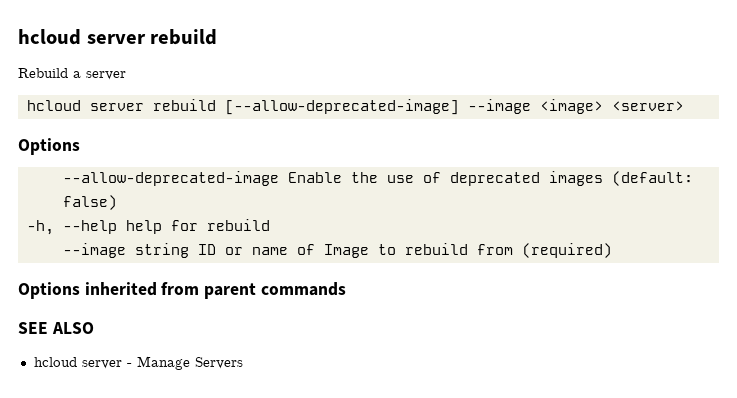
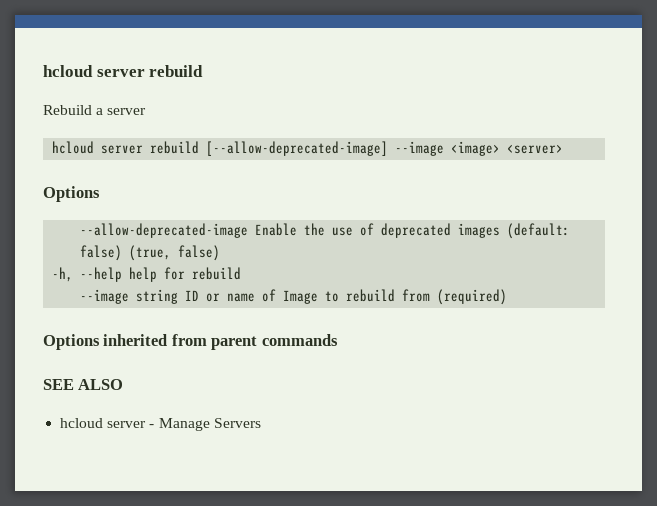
(117, 202) none -> [129,245,221,261] (true, false)

